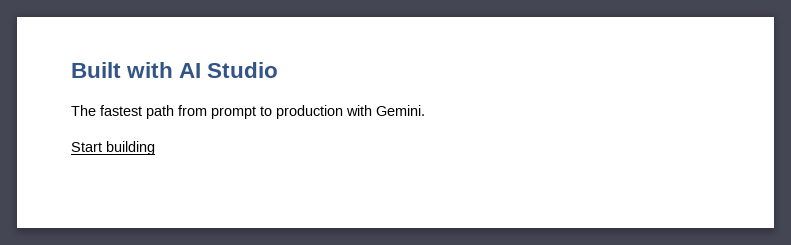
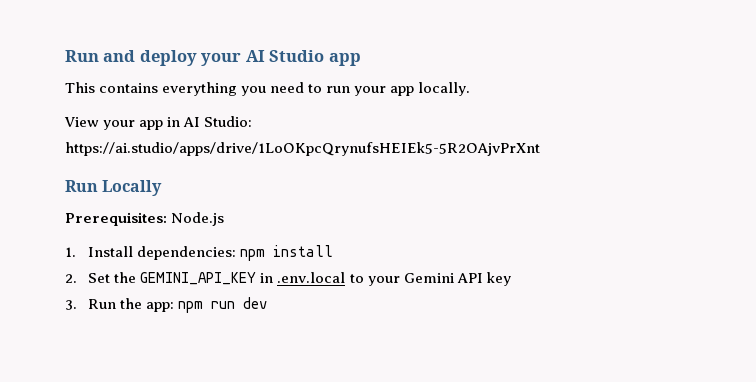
[71,62,279,78] [71,105,425,119] [71,141,155,155] Built with AI Studio // The fastest path from prompt to production with Gemini. // Start building -> [65,50,361,66] [65,82,471,96] [64,116,253,130] [65,142,540,156] [65,180,163,196] [65,212,225,226] [65,245,334,261] [65,272,511,286] [65,297,268,313] Run and deploy your AI Studio app // This contains everything you need to run your app locally. // View your app in AI Studio: https://ai.studio/apps/drive/1LoOKpcQrynufsHEIEk5-5R2OAjvPrXnt // Run Locally // Prerequisites: Node.js // 1. Install dependencies: npm install // 2. Set the GEMINI_API_KEY in .env.local to your Gemini API key // 3. Run the app: npm run dev

